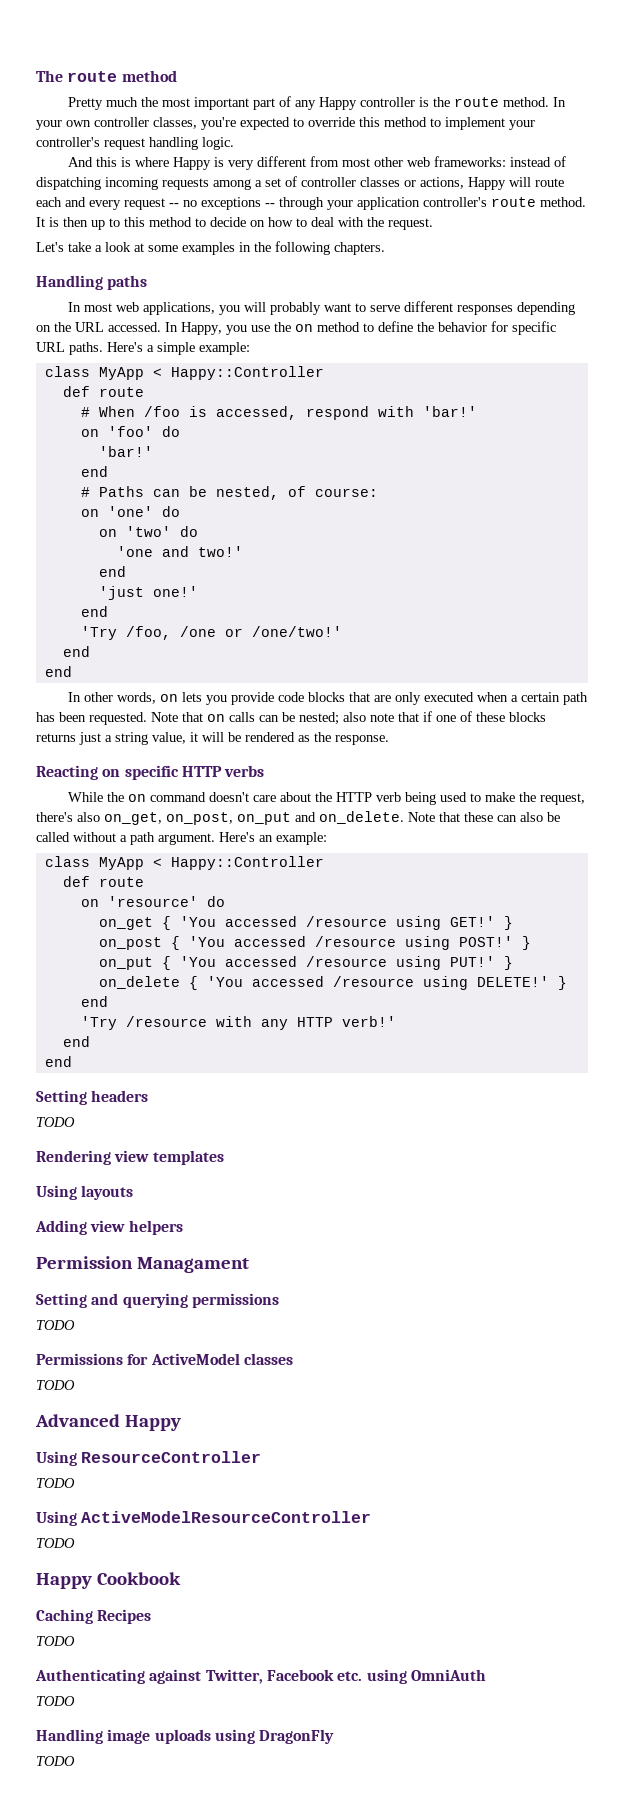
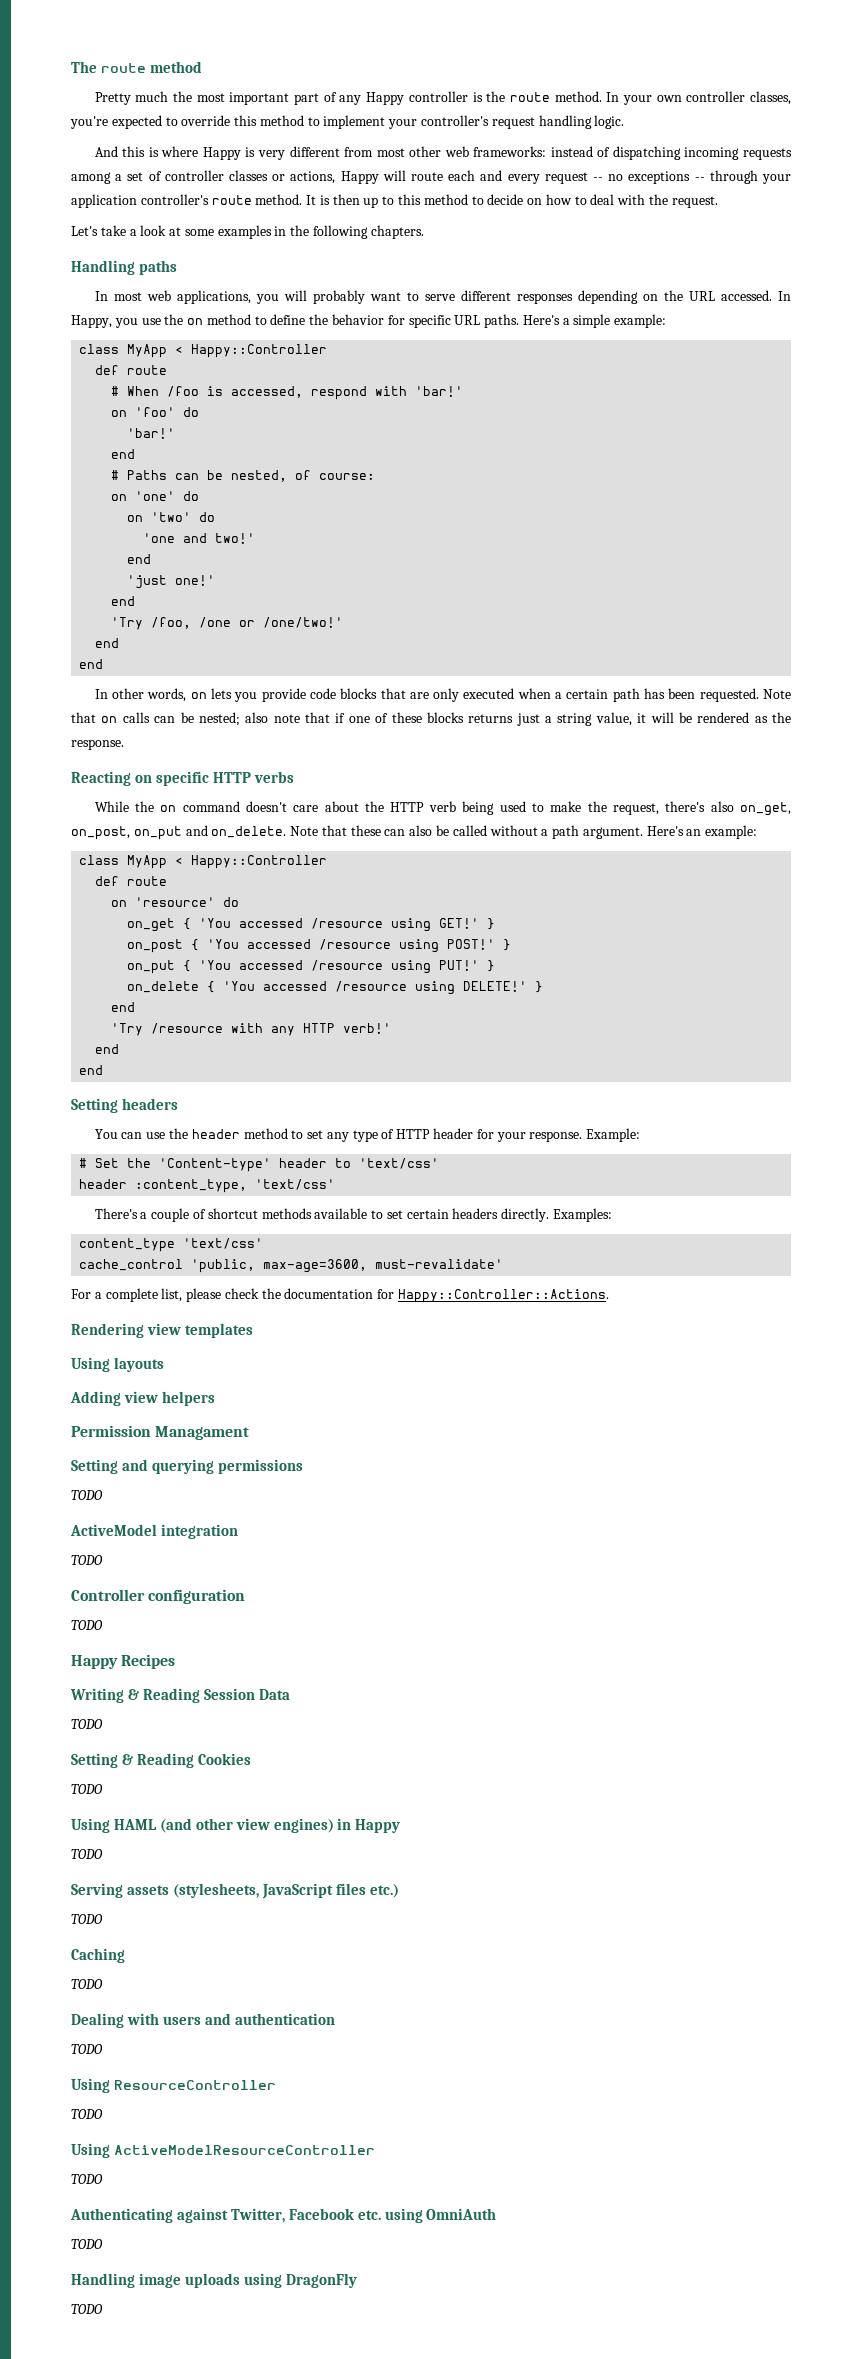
[36,1117,75,1127] TODO -> [94,1128,641,1142] [79,1158,440,1172] [79,1179,336,1193] [94,1208,613,1222] [79,1238,264,1252] [79,1259,504,1273] [71,1288,610,1303] You can use the header method to set any type of HTTP header for your response. Example: // # Set the 'Content-type' header to 'text/css' // header :content_type, 'text/css' // There's a couple of shortcut methods available to set certain headers directly. Examples: // content_type 'text/css' // cache_control 'public, max-age=3600, must-revalidate' // For a complete list, please check the documentation for Happy::Controller::Actions.
[36,1353,293,1365] [36,1380,75,1390] [35,1414,181,1431] Permissions for ActiveModel classes // TODO // Advanced Happy -> [70,1524,238,1539] [71,1555,103,1565] [71,1589,246,1604] [71,1620,103,1630] [71,1654,176,1669] [70,1688,290,1703] [71,1719,103,1729] [71,1753,251,1768] [71,1784,103,1794] [71,1818,401,1833] [71,1849,103,1859] [71,1883,399,1899] [71,1914,103,1924] [71,1948,125,1963] [71,1979,103,1989] [71,2013,335,2028] [71,2044,103,2054] ActiveModel integration // TODO // Controller configuration // TODO // Happy Recipes // Writing & Reading Session Data // TODO // Setting & Reading Cookies // TODO // Using HAML (and other view engines) in Happy // TODO // Serving assets (stylesheets, JavaScript files etc.) // TODO // Caching // TODO // Dealing with users and authentication // TODO
[36,1572,181,1589] [36,1609,152,1624] [36,1636,75,1646] // Happy Cookbook // Caching Recipes // TODO -> (103, 2179) none

